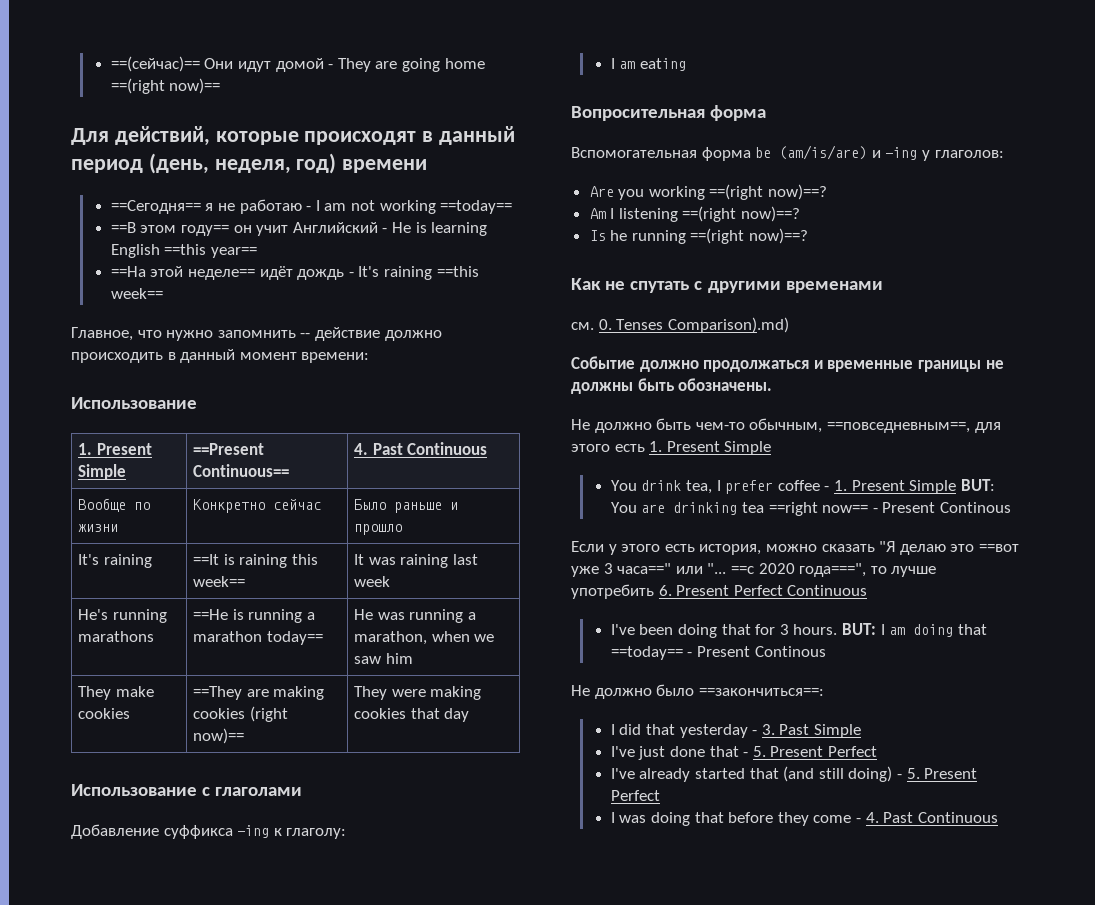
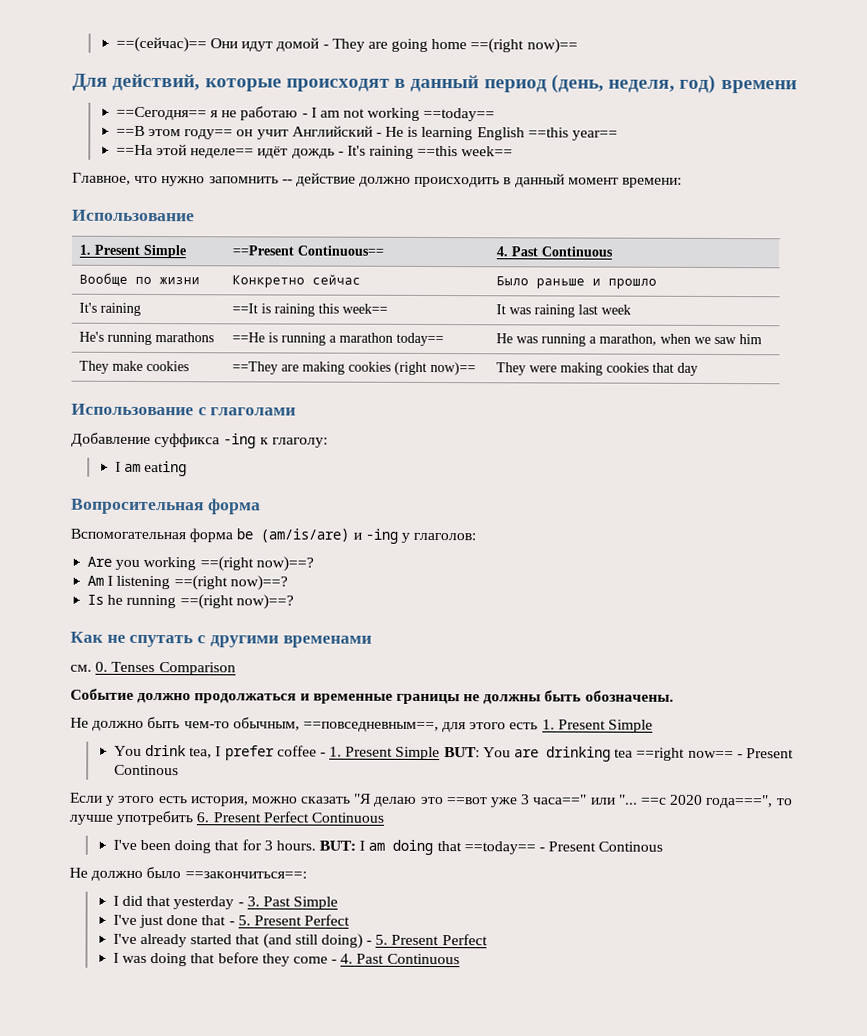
[667,317,789,333] Comparison).md) -> [158,662,236,676] Comparison

